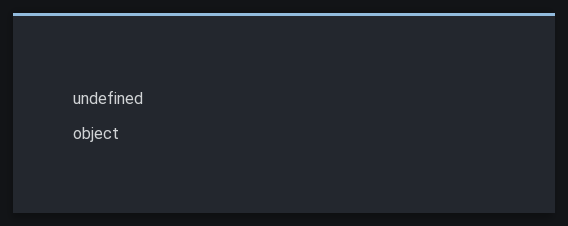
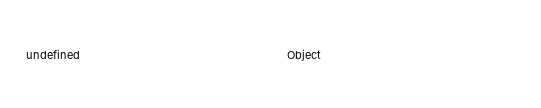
[73,127,119,142] object -> [287,49,321,61] Object

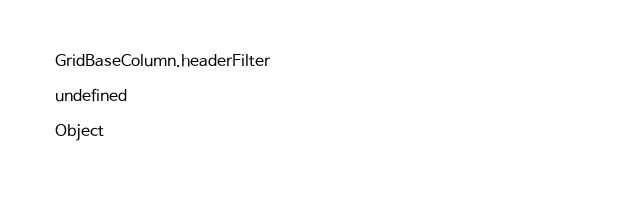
(26, 54) none -> [55,54,271,67] GridBaseColumn.headerFilter //

